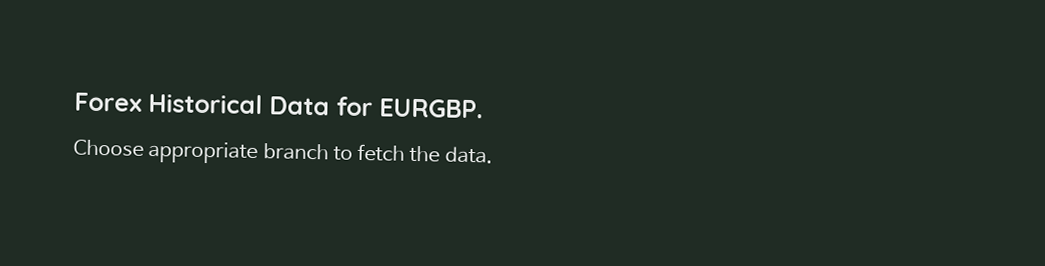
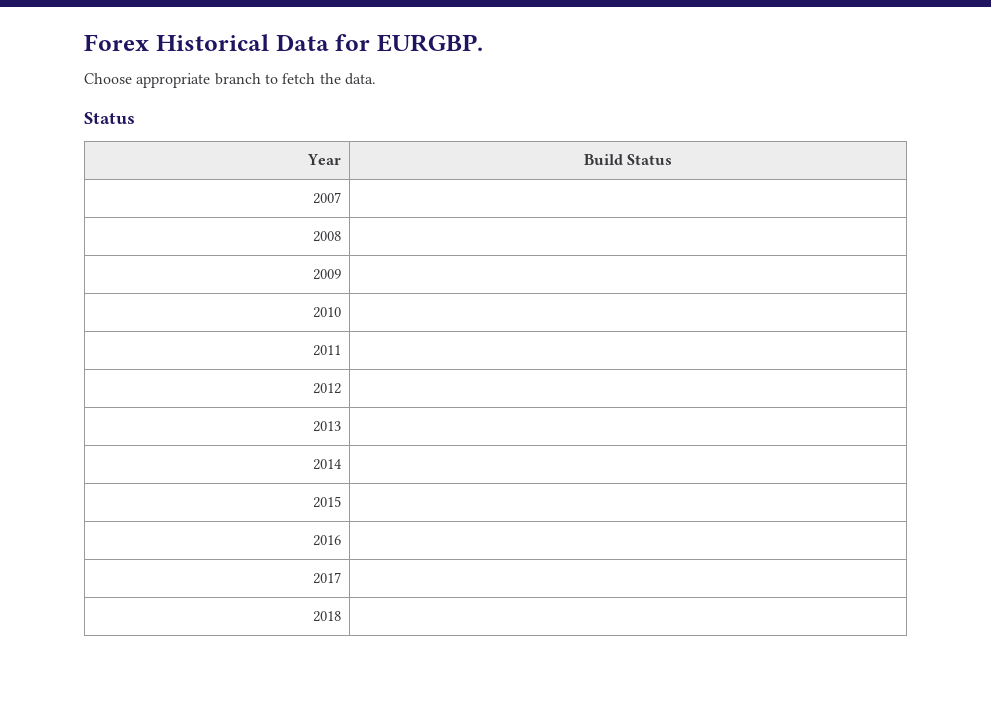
(493, 155) none -> [84,112,135,125] [307,154,342,165] [583,154,673,165] [313,192,342,204] [313,231,342,242] [313,269,342,280] [313,307,342,318] [313,345,342,356] [313,383,342,394] [313,421,342,432] [313,459,343,470] [313,496,342,508] [313,535,342,546] [313,572,342,584] [313,611,342,622] // Status // Year | Build Status // 2007 | // 2008 | // 2009 | // 2010 | // 2011 | // 2012 | // 2013 | // 2014 | // 2015 | // 2016 | // 2017 | // 2018 |

